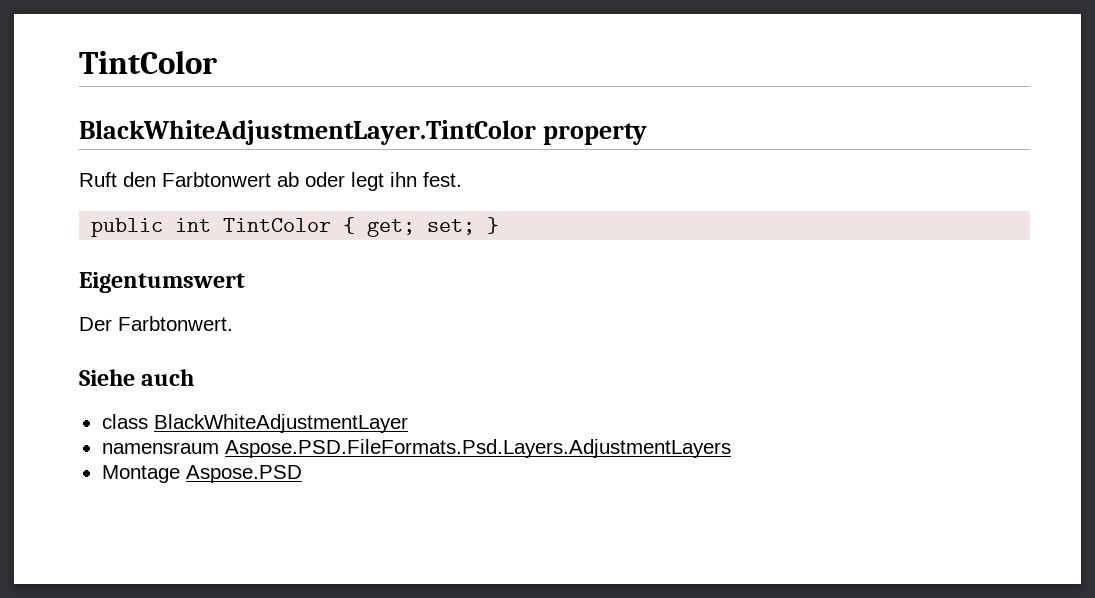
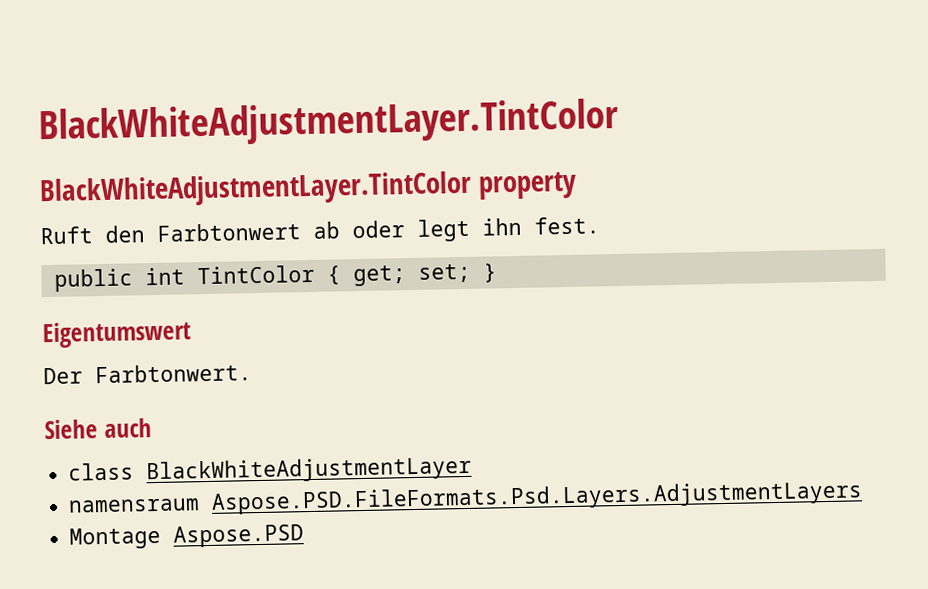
[79,51,217,74] TintColor -> [38,97,619,149] BlackWhiteAdjustmentLayer.TintColor

